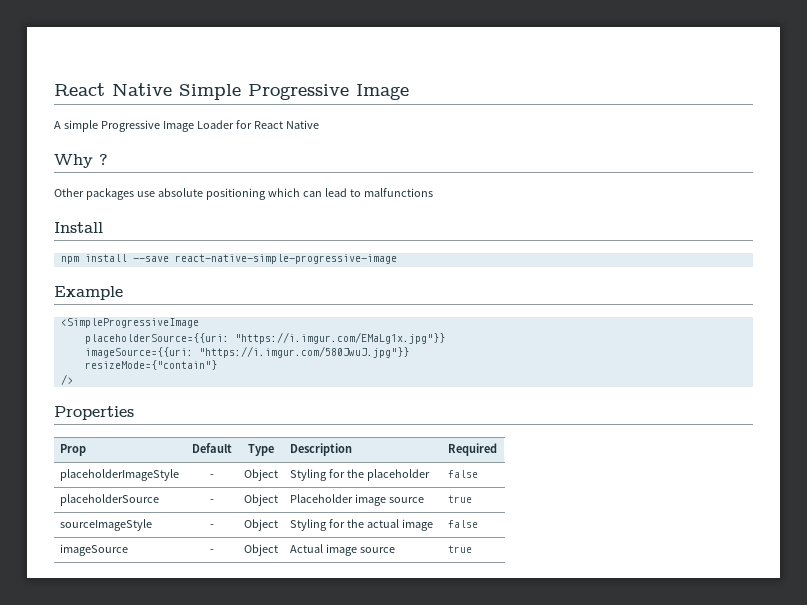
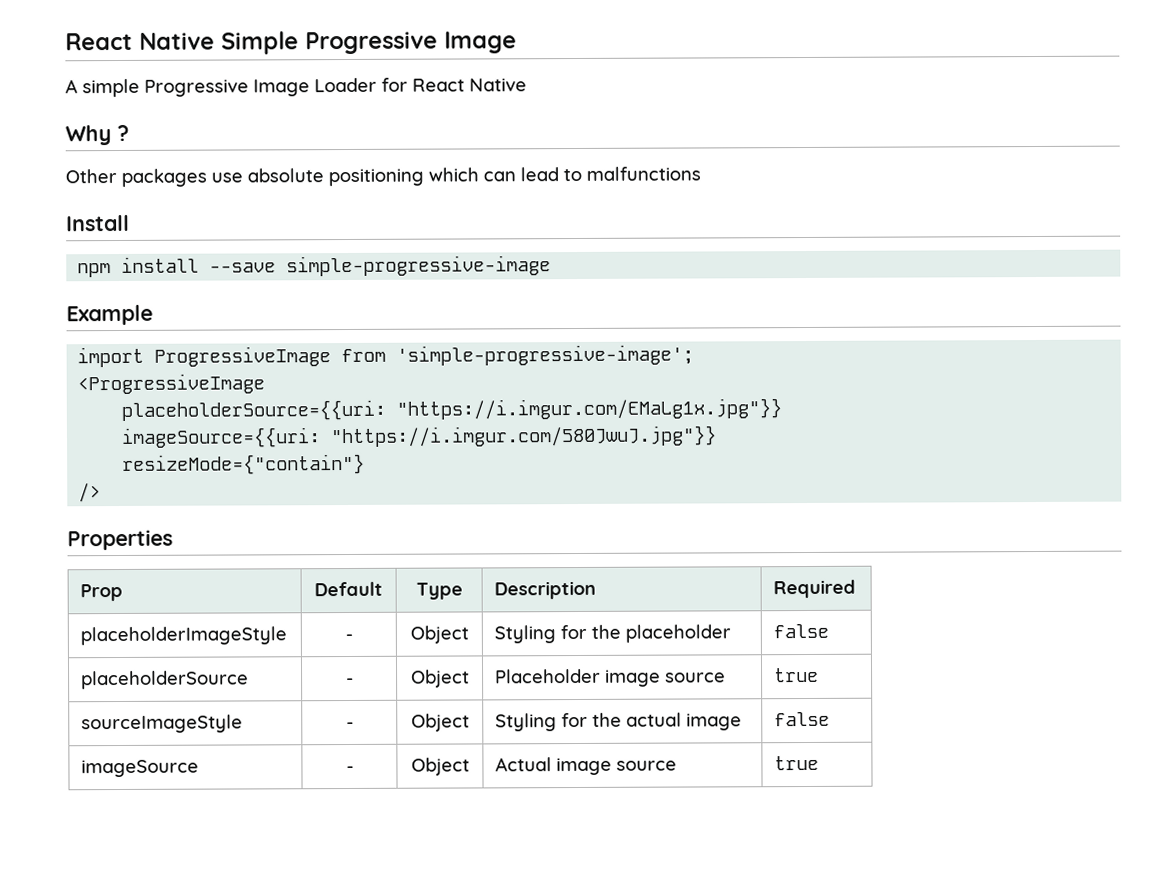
[174,254,397,264] react-native-simple-progressive-image -> [286,255,552,277] simple-progressive-image
[60,318,199,328] <SimpleProgressiveImage -> [77,344,695,368] [77,373,266,395] import ProgressiveImage from 'simple-progressive-image'; // <ProgressiveImage

